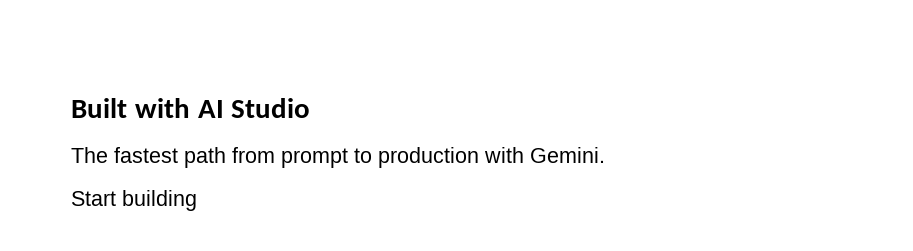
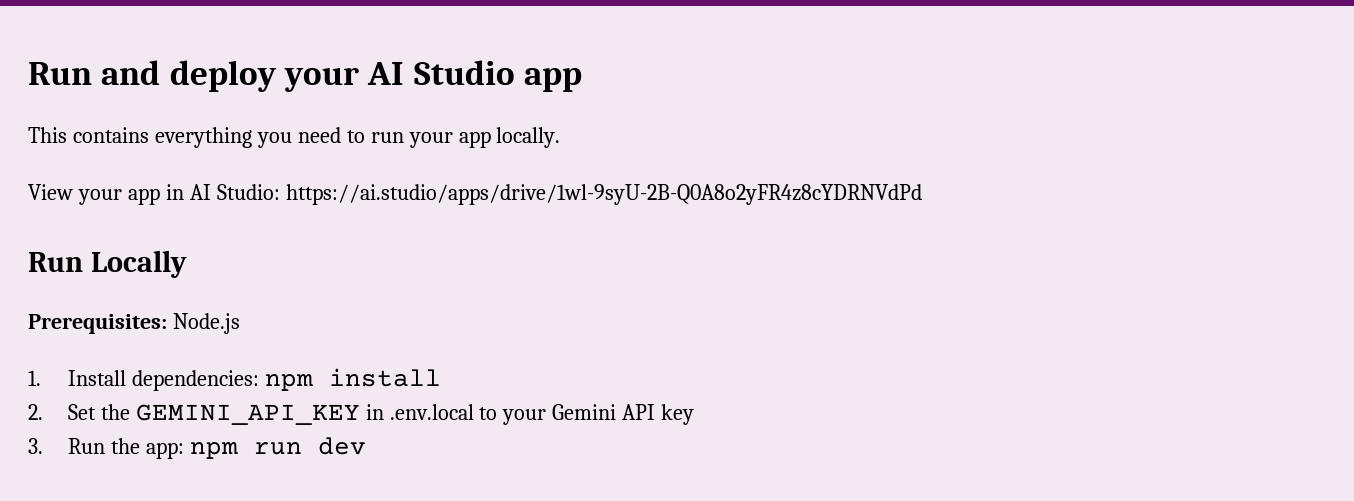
[71,98,311,118] [71,147,605,168] [71,190,197,211] Built with AI Studio // The fastest path from prompt to production with Gemini. // Start building -> [28,60,582,92] [28,127,561,148] [28,184,922,205] [28,250,187,278] [28,313,240,334] [28,368,441,391] [28,404,695,425] [28,437,366,459] Run and deploy your AI Studio app // This contains everything you need to run your app locally. // View your app in AI Studio: https://ai.studio/apps/drive/1wl-9syU-2B-Q0A8o2yFR4z8cYDRNVdPd // Run Locally // Prerequisites: Node.js // 1. Install dependencies: npm install // 2. Set the GEMINI_API_KEY in .env.local to your Gemini API key // 3. Run the app: npm run dev

